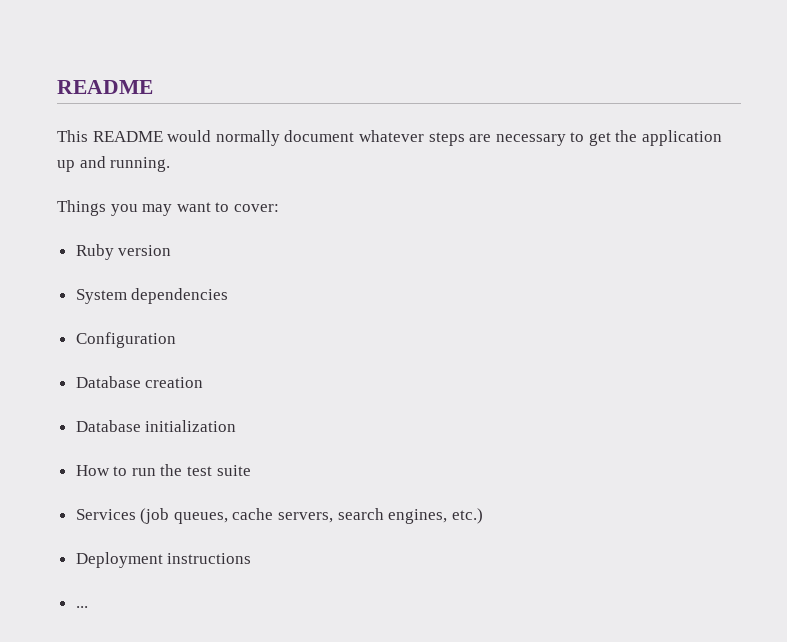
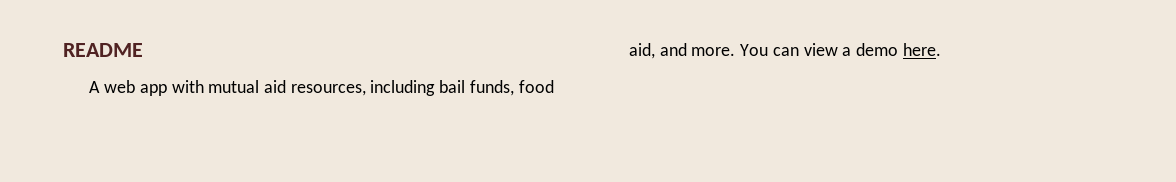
[57,130,723,146] [57,156,171,172] [57,200,279,216] [75,244,172,260] [75,288,229,304] [75,332,176,348] [75,376,204,388] [75,420,237,432] [75,464,251,476] [75,508,483,524] [75,552,252,568] [75,606,88,608] This README would normally document whatever steps are necessary to get the application up and running. // Things you may want to cover: // Ruby version // System dependencies // Configuration // Database creation // Database initialization // How to run the test suite // Services (job queues, cache servers, search engines, etc.) // Deployment instructions // ... -> [89,80,554,96] [629,43,941,59] A web app with mutual aid resources, including bail funds, food aid, and more. You can view a demo here.

